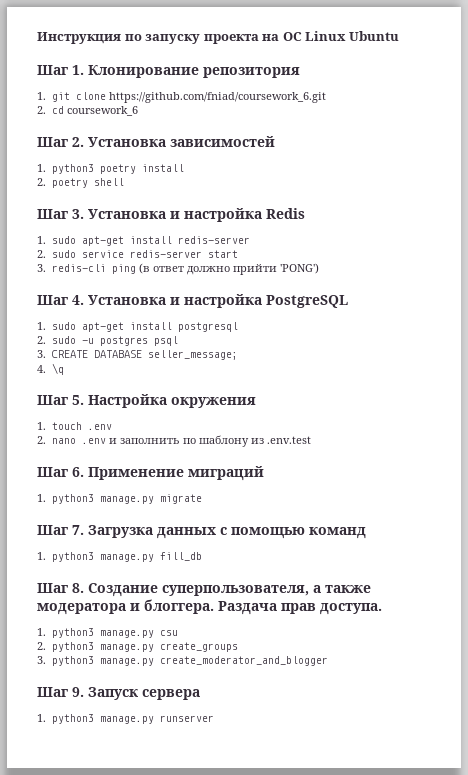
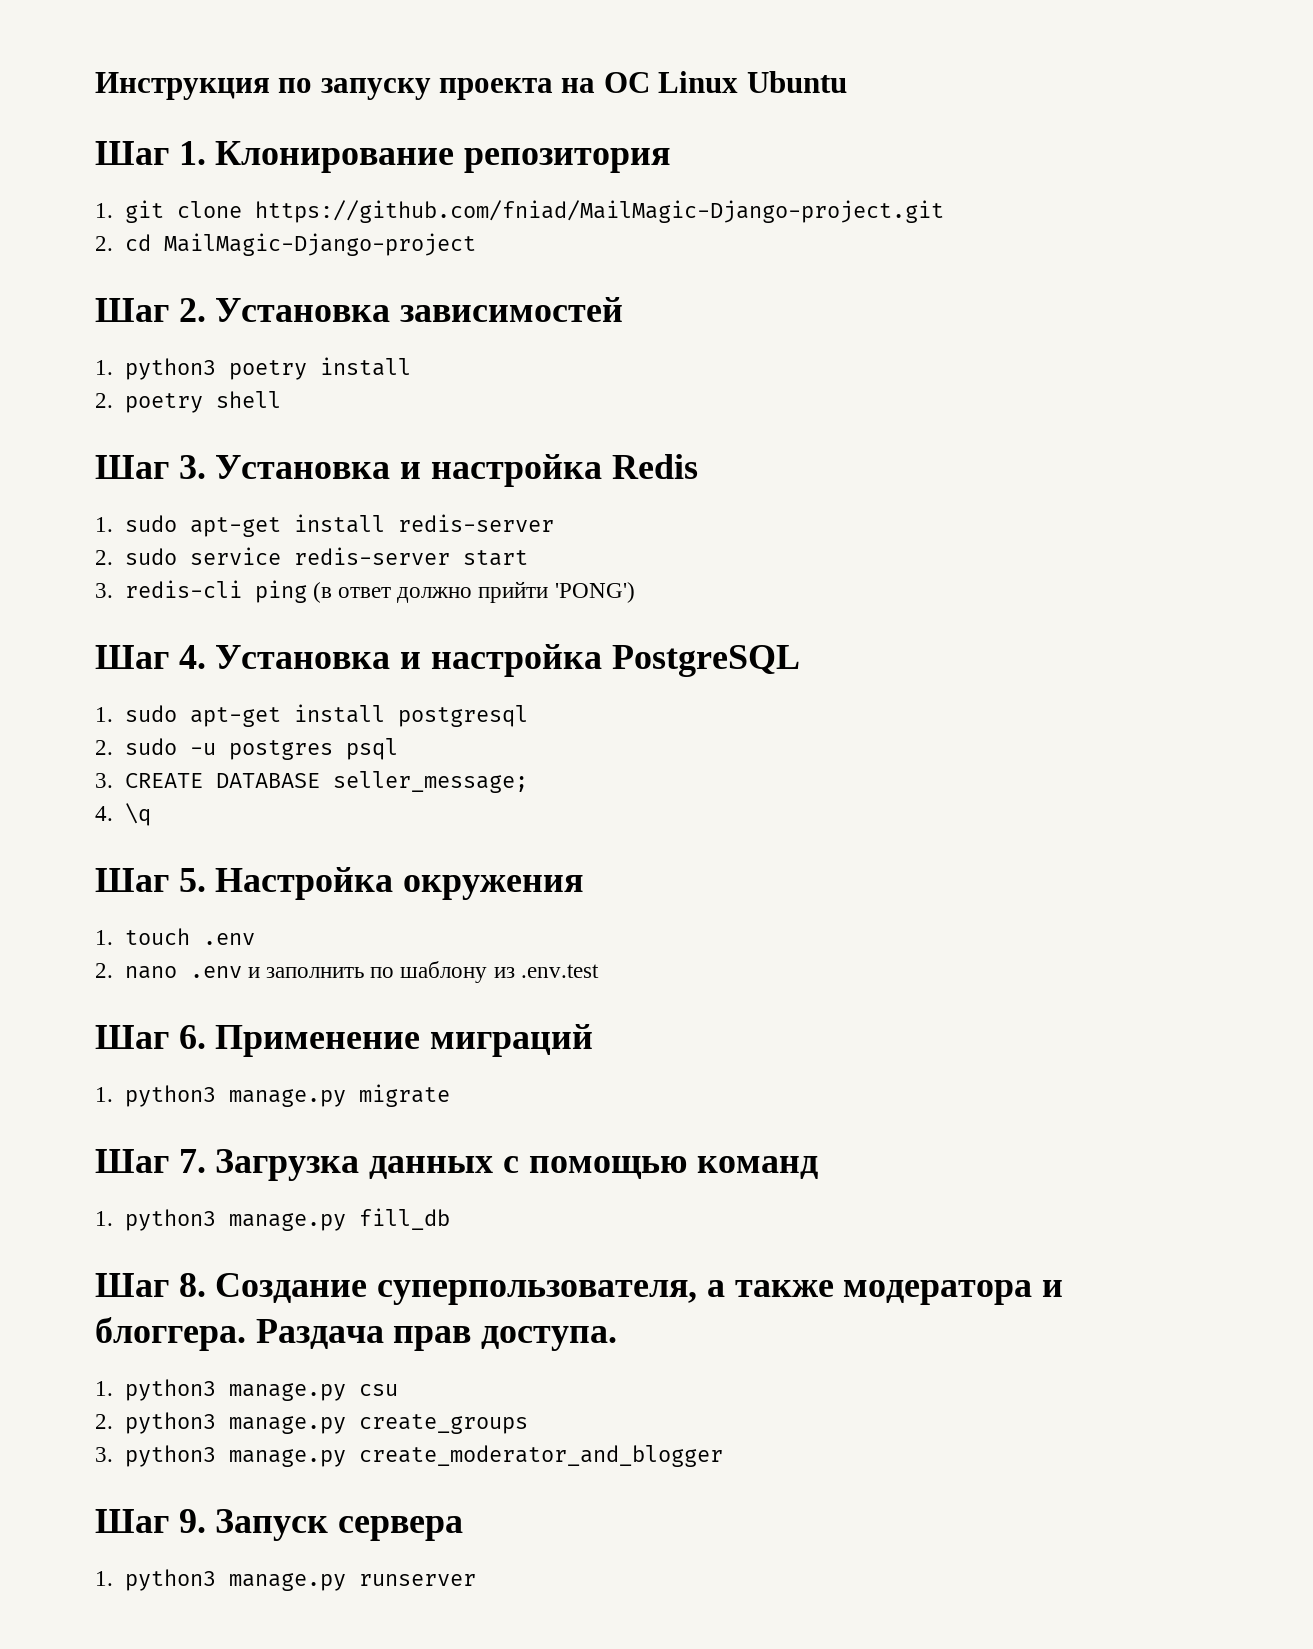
[108,92,326,103] https://github.com/fniad/coursework_6.git -> [254,200,944,223] https://github.com/fniad/MailMagic-Django-project.git
[66,106,138,116] coursework_6 -> [163,233,476,256] MailMagic-Django-project

